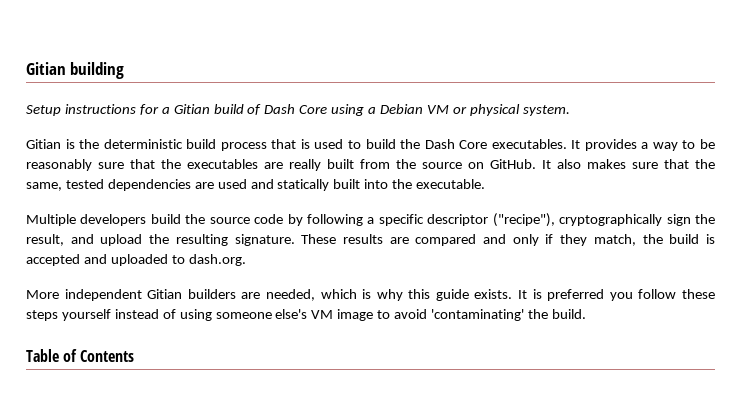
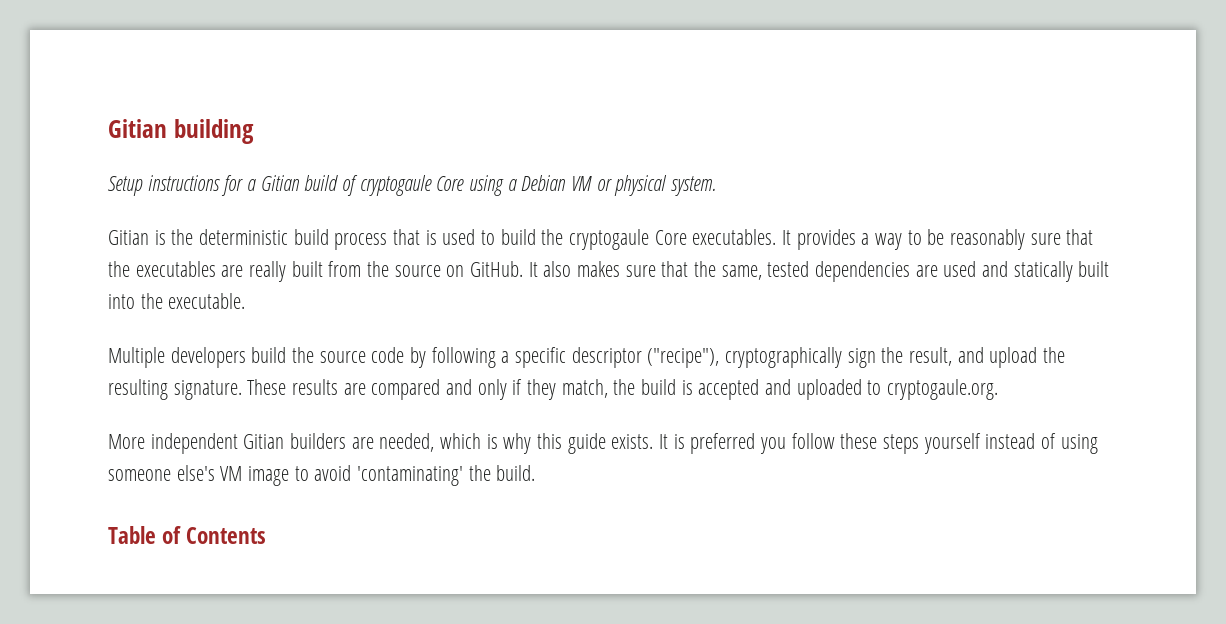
[264,104,296,114] Dash -> [359,175,432,196] cryptogaule
[424,139,455,149] Dash -> [569,229,650,250] cryptogaule
[188,254,246,266] dash.org. -> [887,379,999,400] cryptogaule.org.

